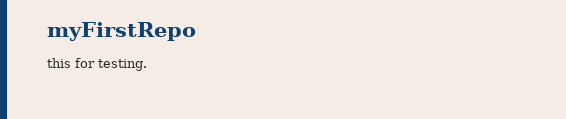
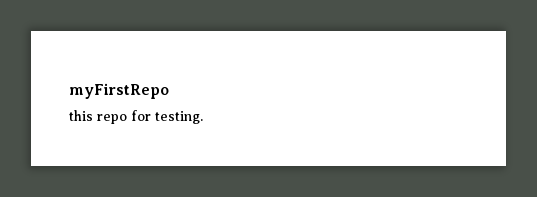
(71, 63) none -> [97,114,127,124] repo

